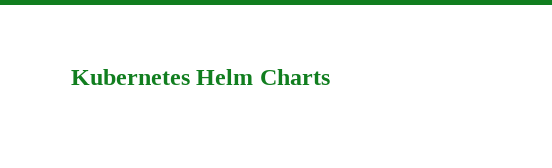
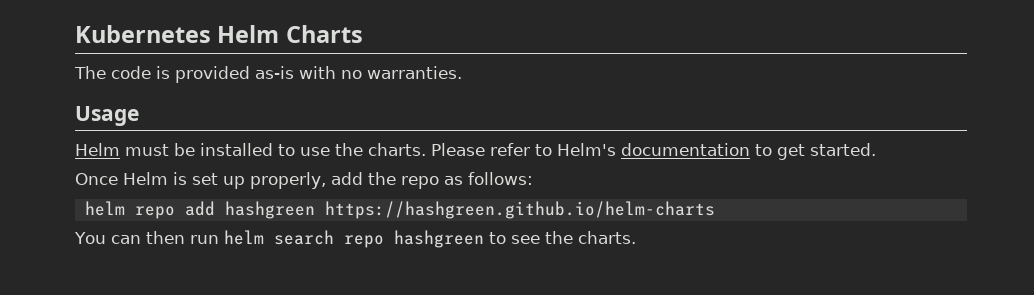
(330, 77) none -> [74,66,462,83] [75,106,139,126] [75,143,876,160] [75,172,533,189] [84,201,715,219] [74,230,636,248] // The code is provided as-is with no warranties. // Usage // Helm must be installed to use the charts. Please refer to Helm's documentation to get started. // Once Helm is set up properly, add the repo as follows: // helm repo add hashgreen https://hashgreen.github.io/helm-charts // You can then run helm search repo hashgreen to see the charts.

